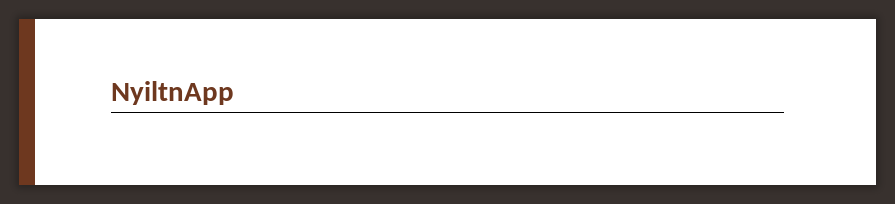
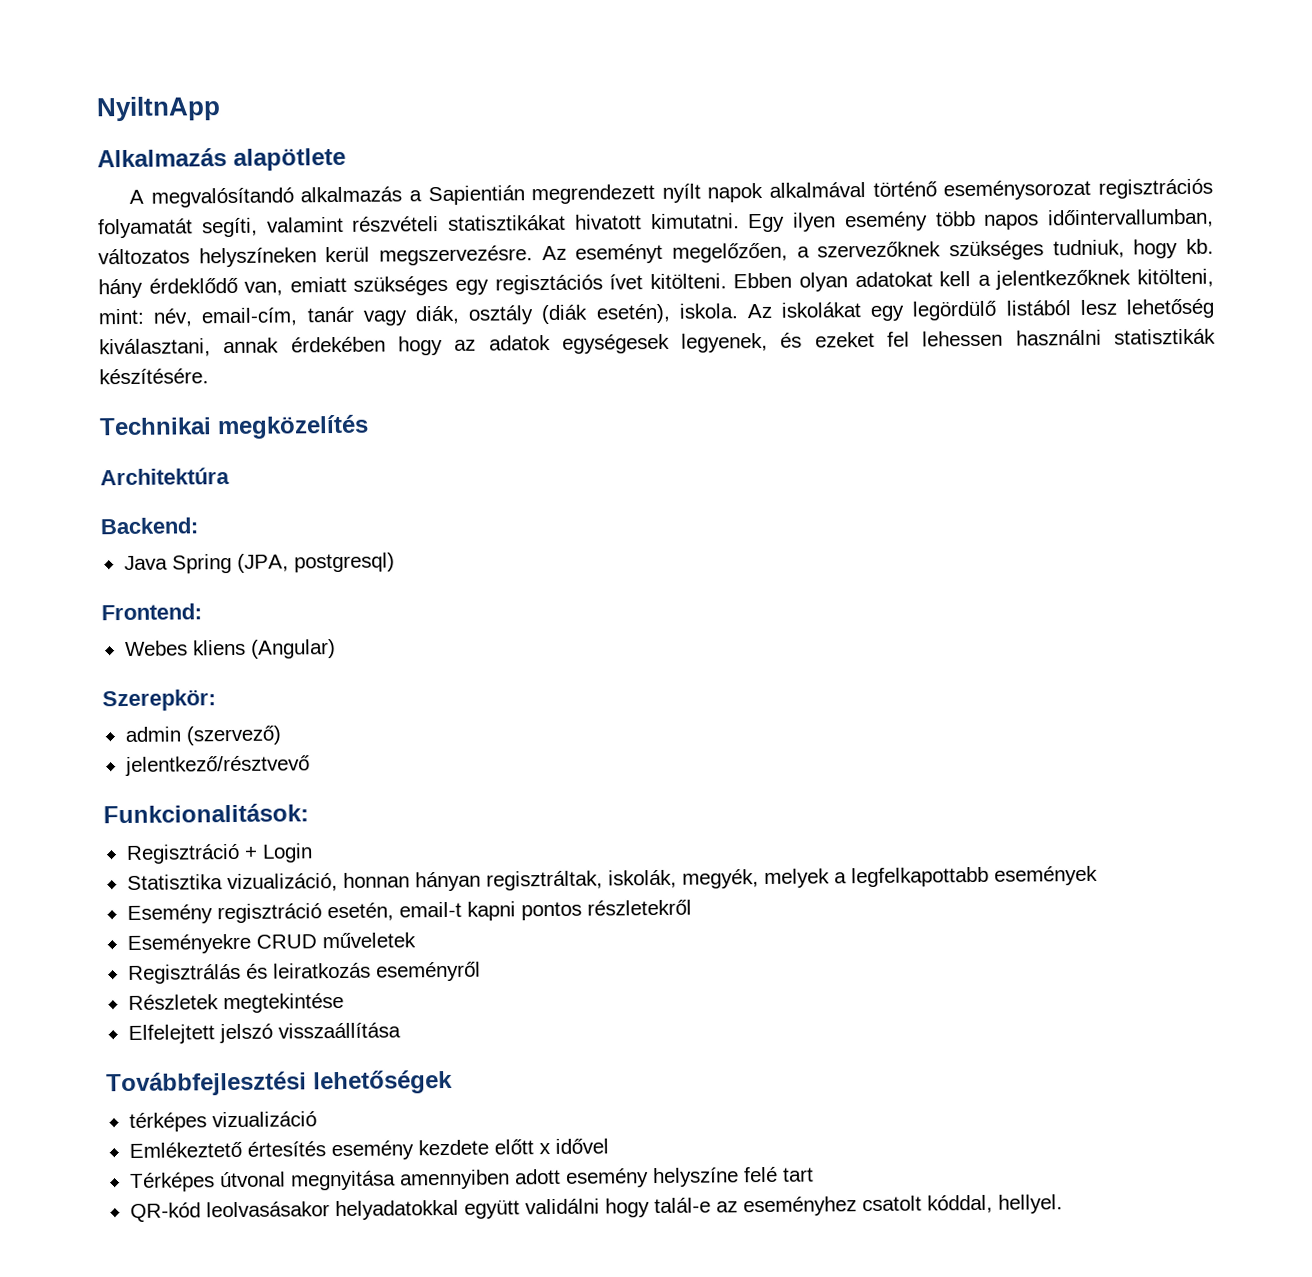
(234, 93) none -> [97,147,346,171] [129,178,1214,208] [98,208,1214,239] [98,238,1214,268] [98,268,1214,299] [98,298,1215,327] [99,328,1216,358] [99,368,209,385] [99,414,369,440] [100,467,230,486] [100,517,198,535] [123,552,395,574] [101,603,202,621] [124,639,336,659] [102,689,216,712] [124,725,281,746] [124,755,310,777] [103,803,309,824] [125,843,313,865] [126,865,1098,893] [126,899,692,925] [126,932,416,955] [127,961,481,984] [127,992,344,1014] [127,1022,401,1044] [106,1069,453,1097] [128,1111,317,1132] [128,1138,609,1161] [129,1166,814,1192] [129,1194,1063,1222] // Alkalmazás alapötlete // A megvalósítandó alkalmazás a Sapientián megrendezett nyílt napok alkalmával történő eseménysorozat regisztrációs folyamatát segíti, valamint részvételi statisztikákat hivatott kimutatni. Egy ilyen esemény több napos időintervallumban, változatos helyszíneken kerül megszervezésre. Az eseményt megelőzően, a szervezőknek szükséges tudniuk, hogy kb. hány érdeklődő van, emiatt szükséges egy regisztációs ívet kitölteni. Ebben olyan adatokat kell a jelentkezőknek kitölteni, mint: név, email-cím, tanár vagy diák, osztály (diák esetén), iskola. Az iskolákat egy legördülő listából lesz lehetőség kiválasztani, annak érdekében hogy az adatok egységesek legyenek, és ezeket fel lehessen használni statisztikák készítésére. // Technikai megközelítés // Architektúra // Backend: // Java Spring (JPA, postgresql) // Frontend: // Webes kliens (Angular) // Szerepkör: // admin (szervező) // jelentkező/résztvevő // Funkcionalitások: // Regisztráció + Login // Statisztika vizualizáció, honnan hányan regisztráltak, iskolák, megyék, melyek a legfelkapottabb események // Esemény regisztráció esetén, email-t kapni pontos részletekről // Eseményekre CRUD műveletek // Regisztrálás és leiratkozás eseményről // Részletek megtekintése // Elfelejtett jelszó visszaállítása // Továbbfejlesztési lehetőségek // térképes vizualizáció // Emlékeztető értesítés esemény kezdete előtt x idővel // Térképes útvonal megnyitása amennyiben adott esemény helyszíne felé tart // QR-kód leolvasásakor helyadatokkal együtt validálni hogy talál-e az eseményhez csatolt kóddal, hellyel.

